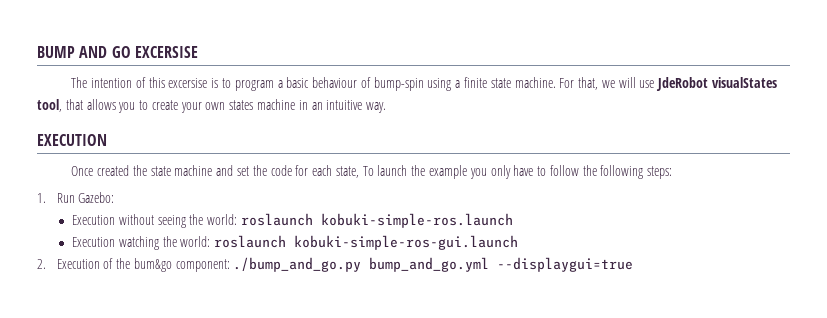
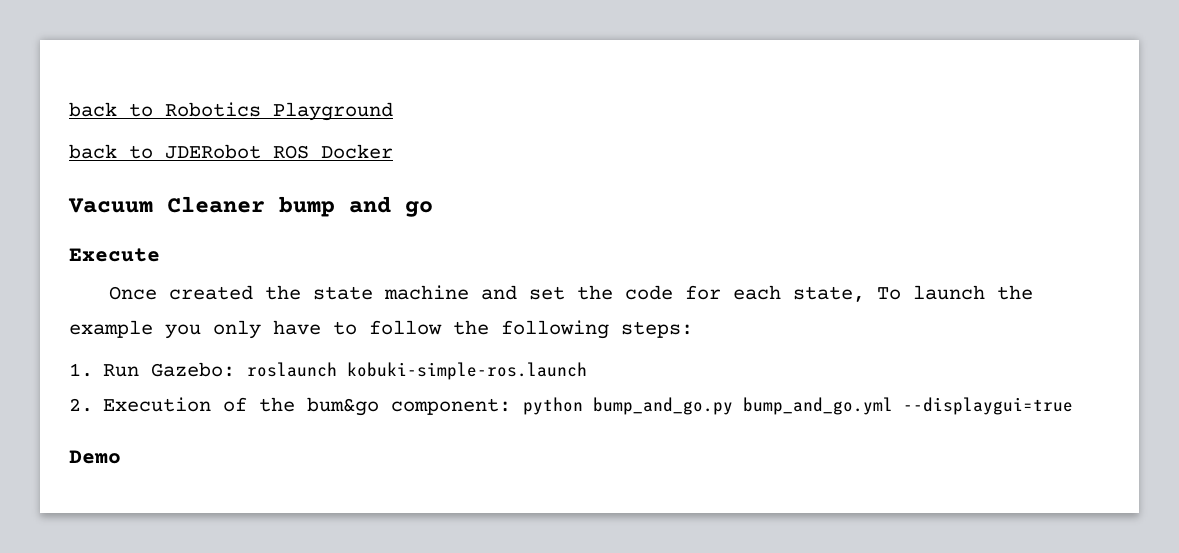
[37,46,198,58] [71,77,778,91] [37,99,387,113] [37,134,107,146] BUMP AND GO EXCERSISE // The intention of this excersise is to program a basic behaviour of bump-spin using a finite state machine. For that, we will use JdeRobot visualStates tool, that allows you to create your own states machine in an intuitive way. // EXECUTION -> [69,102,393,121] [69,144,393,159] [68,196,433,217] [69,248,160,262] back to Robotics Playground // back to JDERobot ROS Docker // Vacuum Cleaner bump and go // Execute
[71,213,513,228] [71,235,519,250] // Execution without seeing the world: roslaunch kobuki-simple-ros.launch // Execution watching the world: roslaunch kobuki-simple-ros-gui.launch -> [247,362,588,380] roslaunch kobuki-simple-ros.launch
[233,257,362,272] ./bump_and_go.py -> [523,397,734,415] python bump_and_go.py
(634, 264) none -> [69,450,121,464] // Demo

